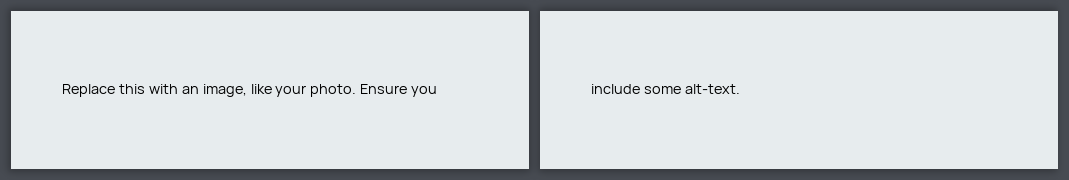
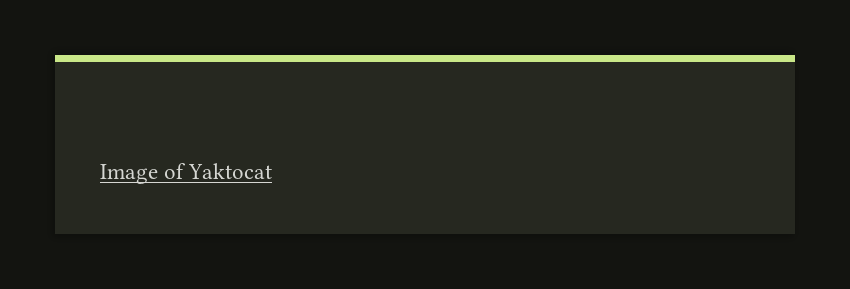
[62,84,740,97] Replace this with an image, like your photo. Ensure you include some alt-text. -> [100,163,273,184] Image of Yaktocat

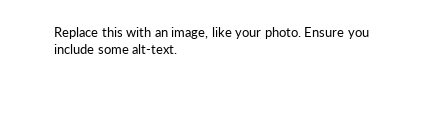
[100,163,273,184] Image of Yaktocat -> [54,27,369,39] [54,44,178,54] Replace this with an image, like your photo. Ensure you include some alt-text.

